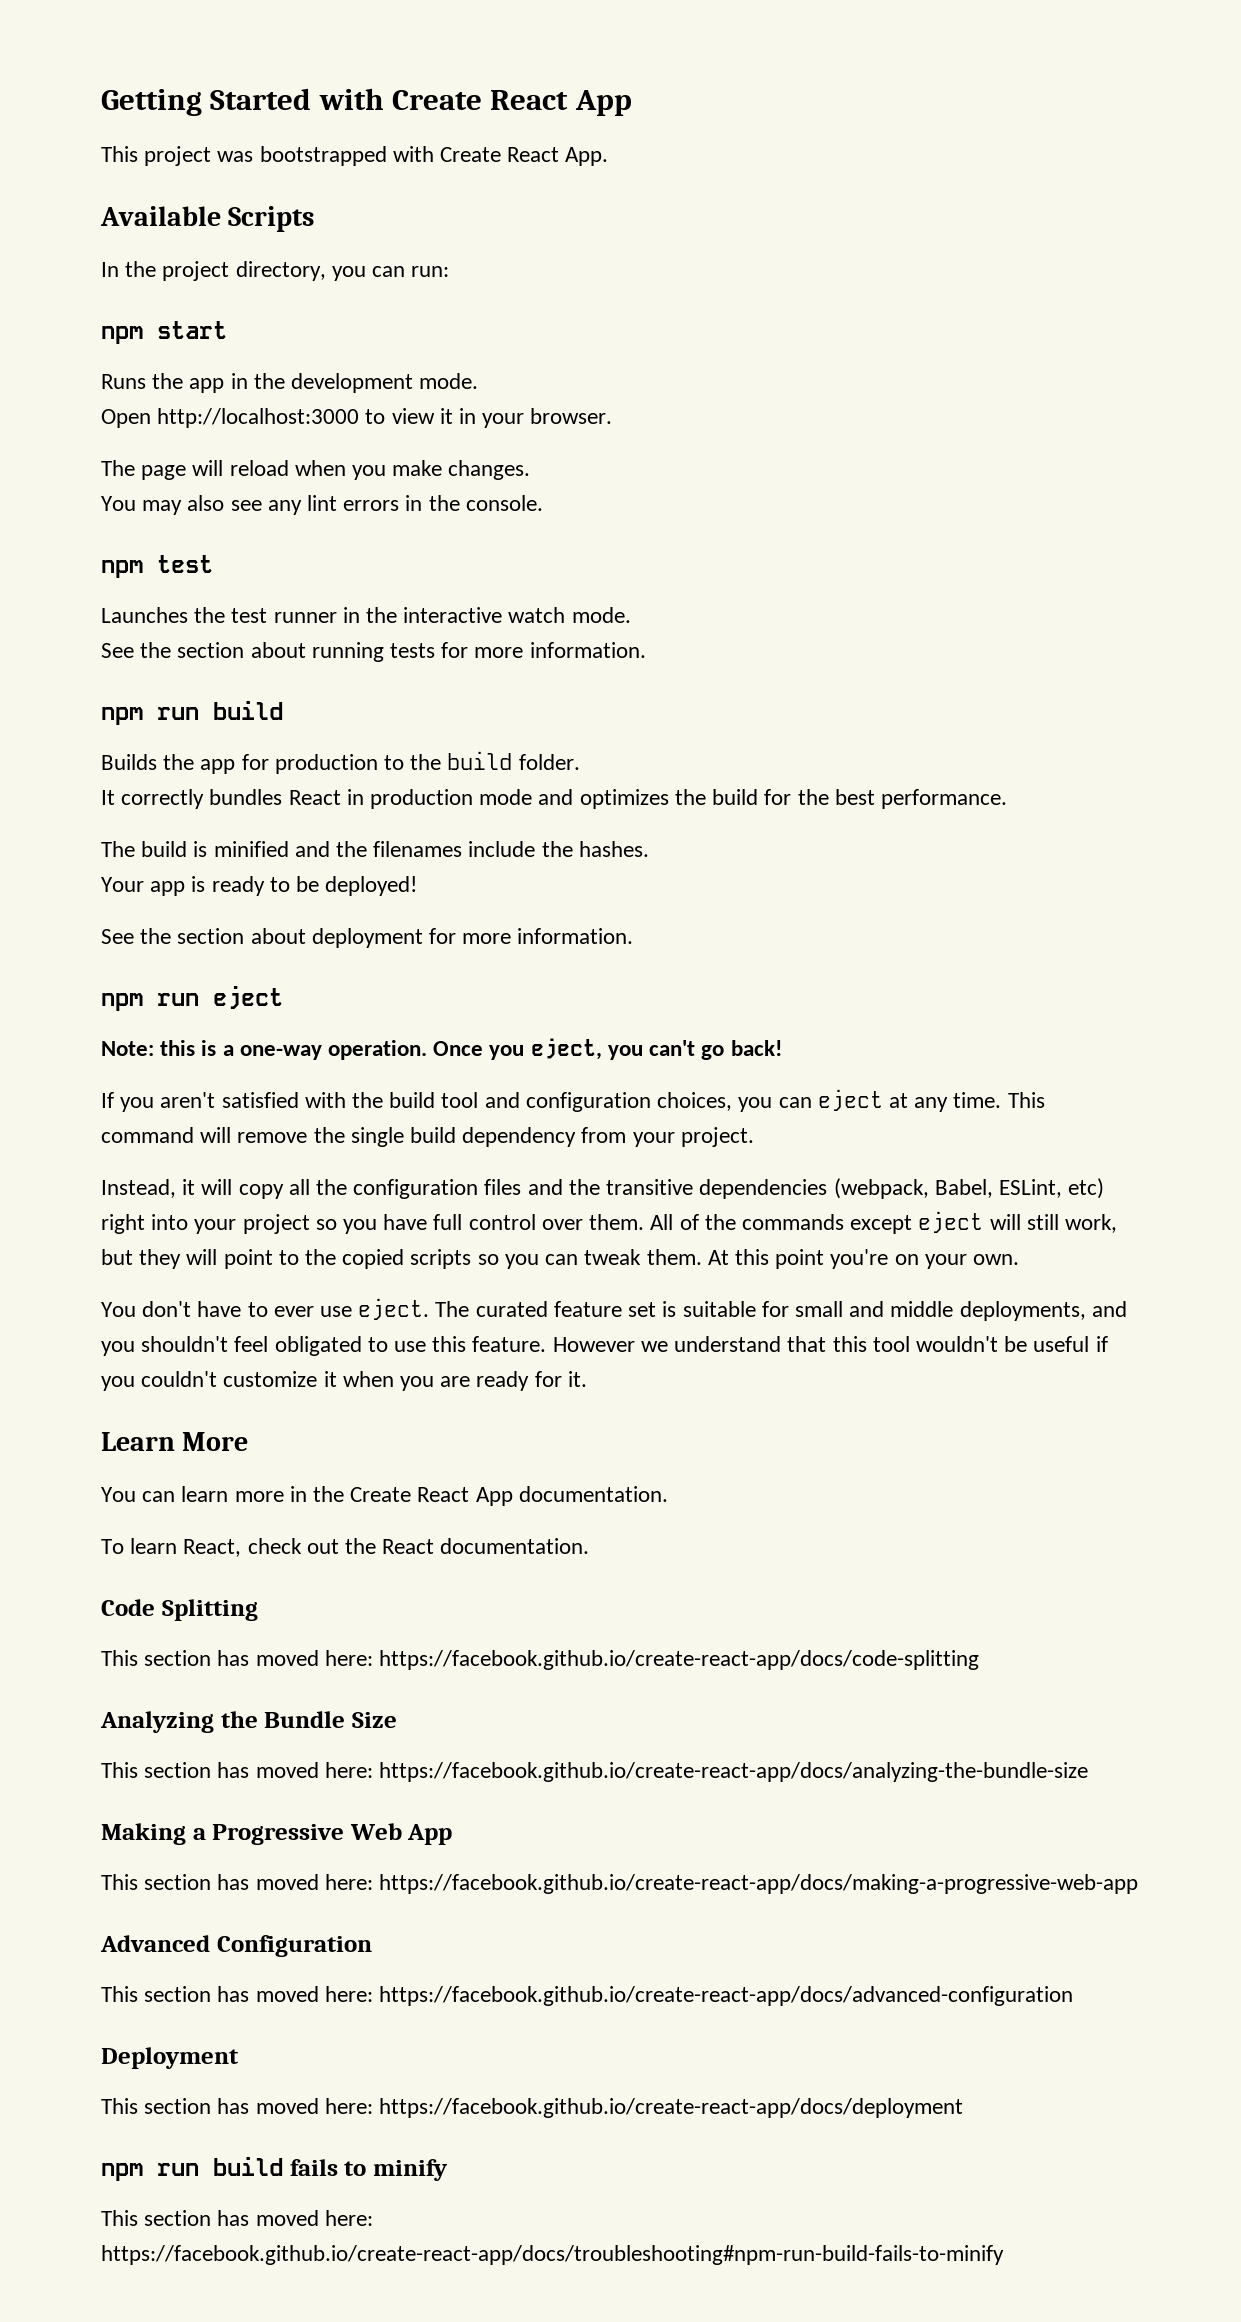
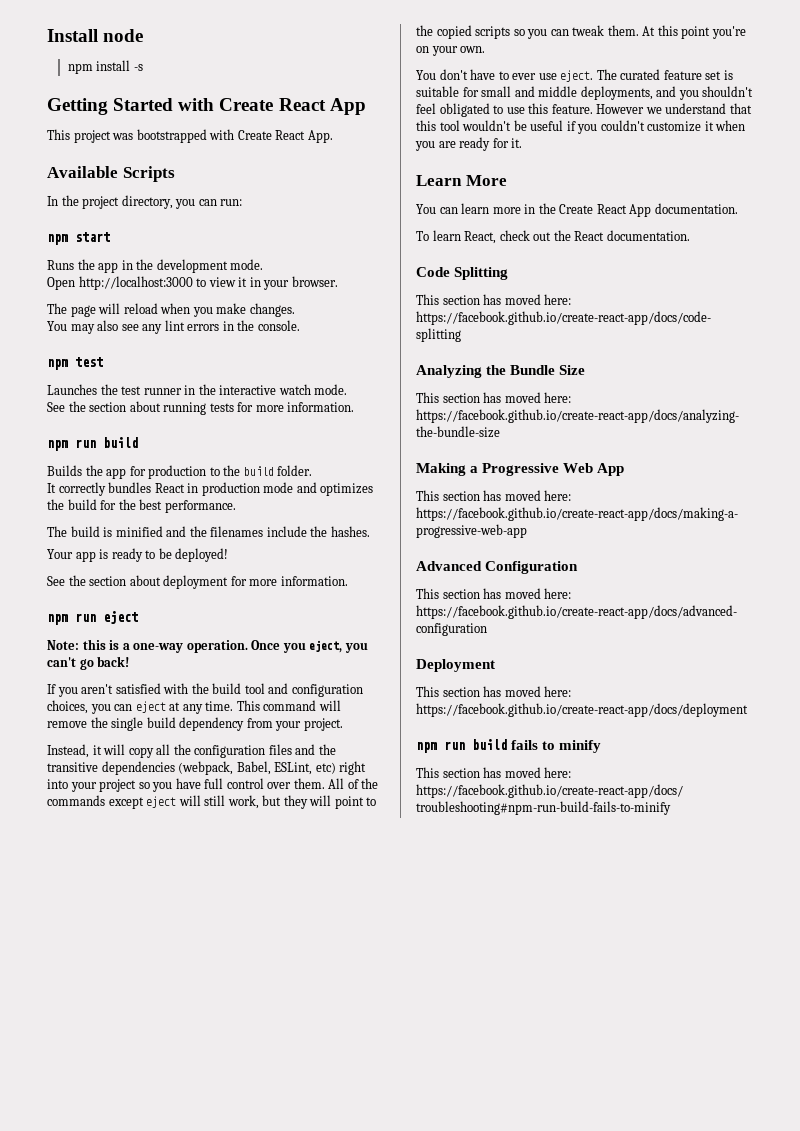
(101, 102) none -> [47,29,144,42] [67,60,143,74] Install node // npm install -s //

